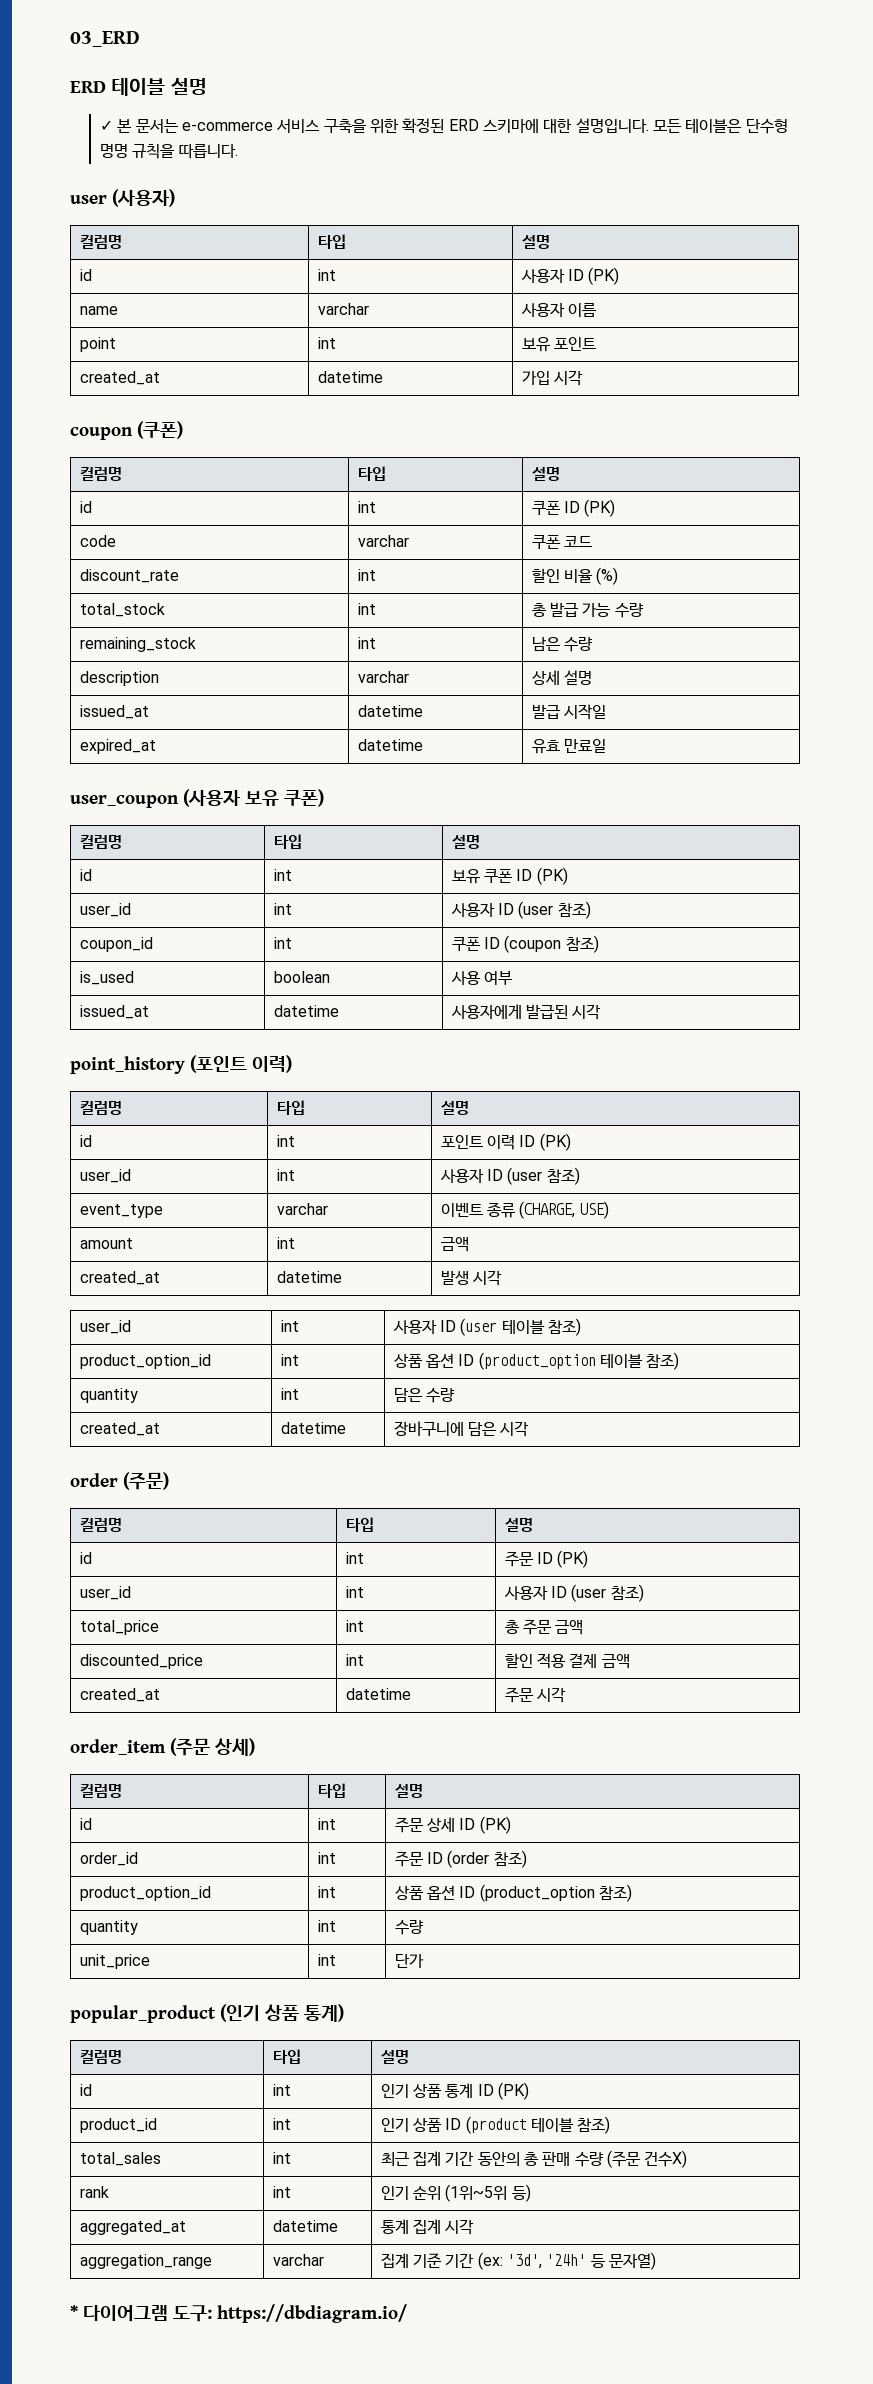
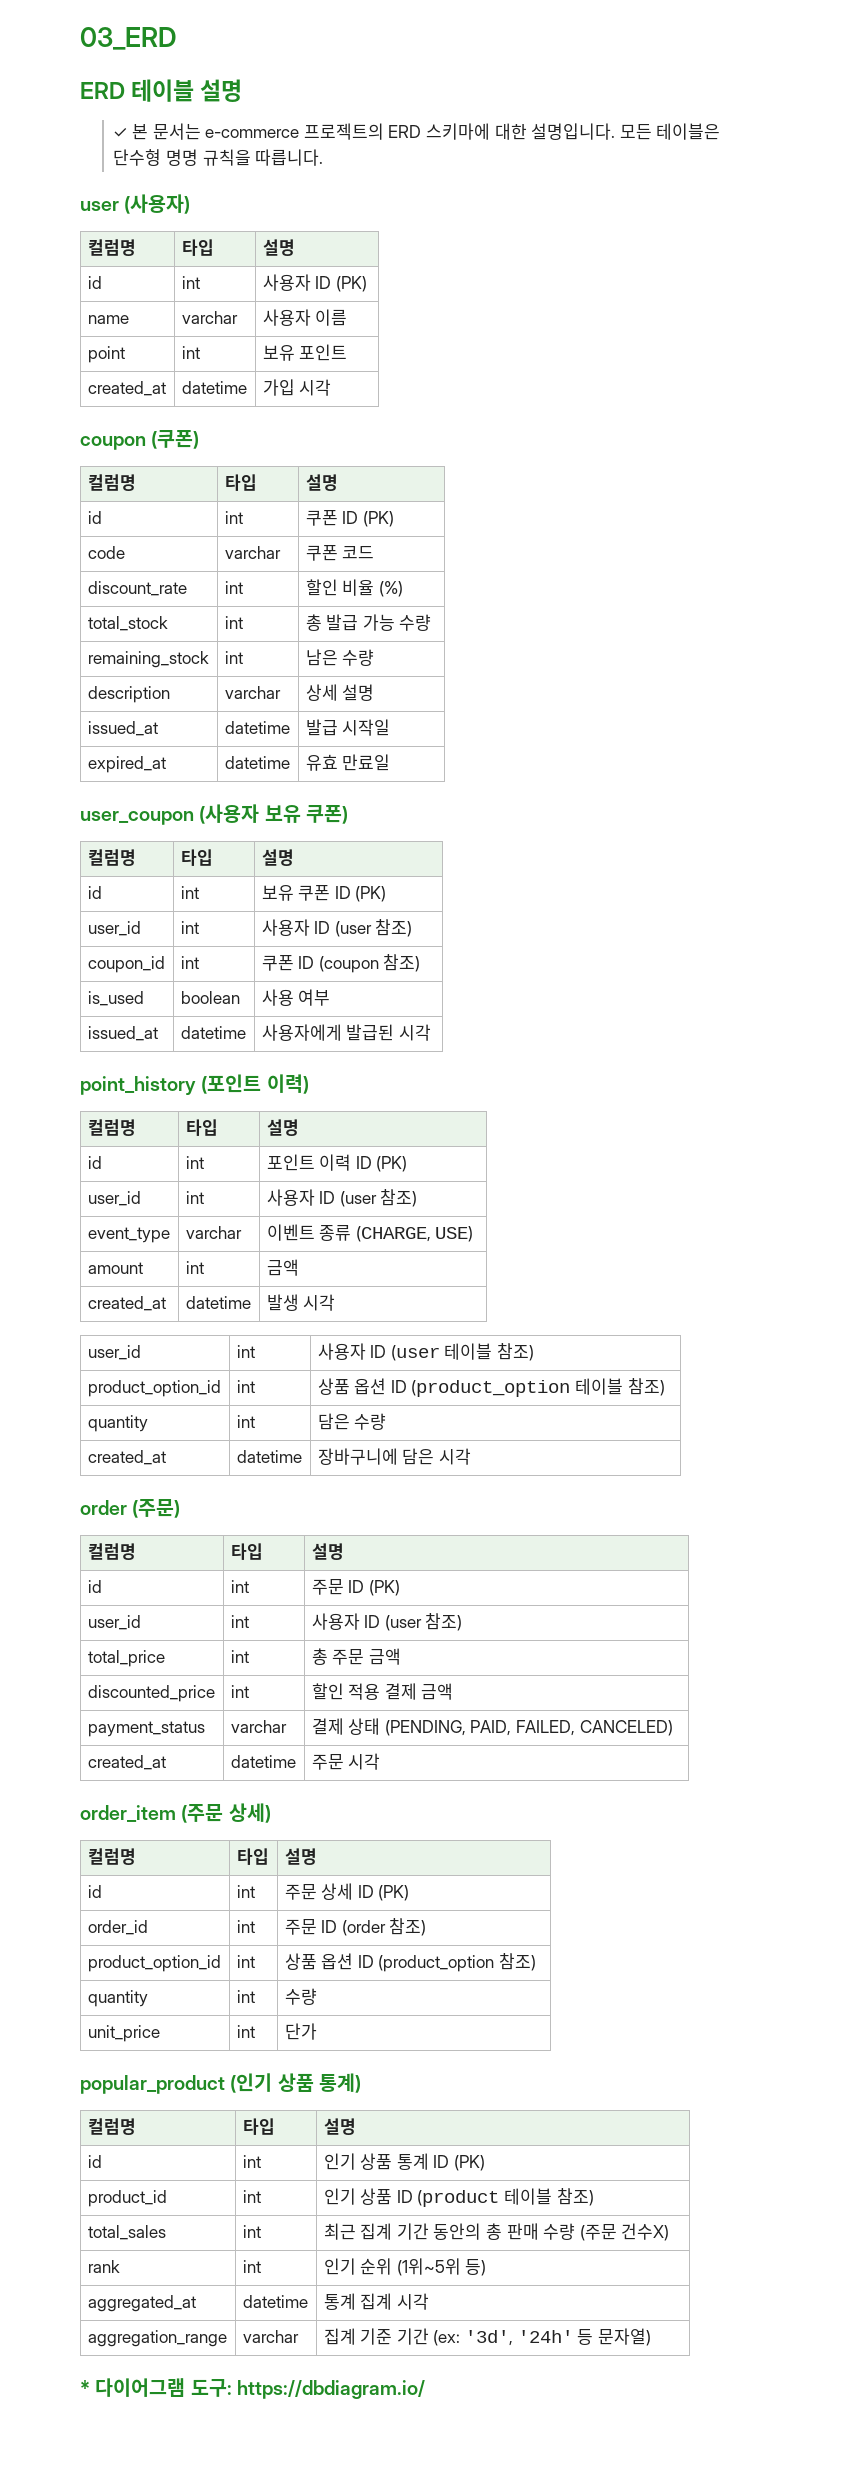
[276,118,445,134] 서비스 구축을 위한 확정된 -> [303,123,384,140] 프로젝트의
(630, 1661) none -> [87,1721,205,1737] [230,1720,287,1733] [311,1718,673,1736] // payment_status | varchar | 결제 상태 (PENDING, PAID, FAILED, CANCELED)

